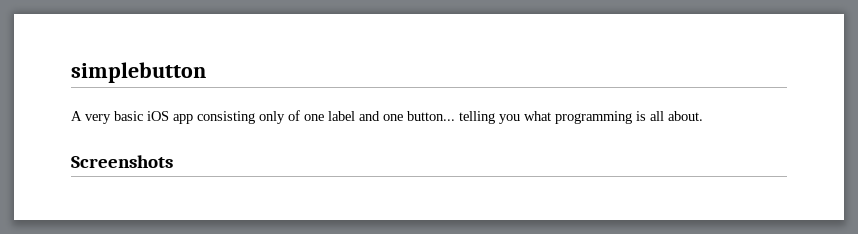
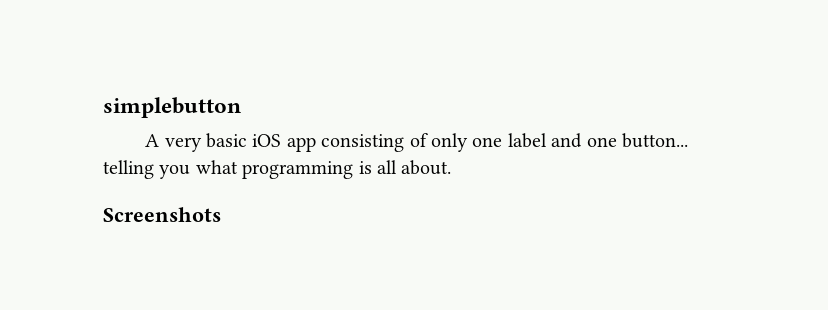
[259,110,300,124] only of -> [409,133,468,152] of only

